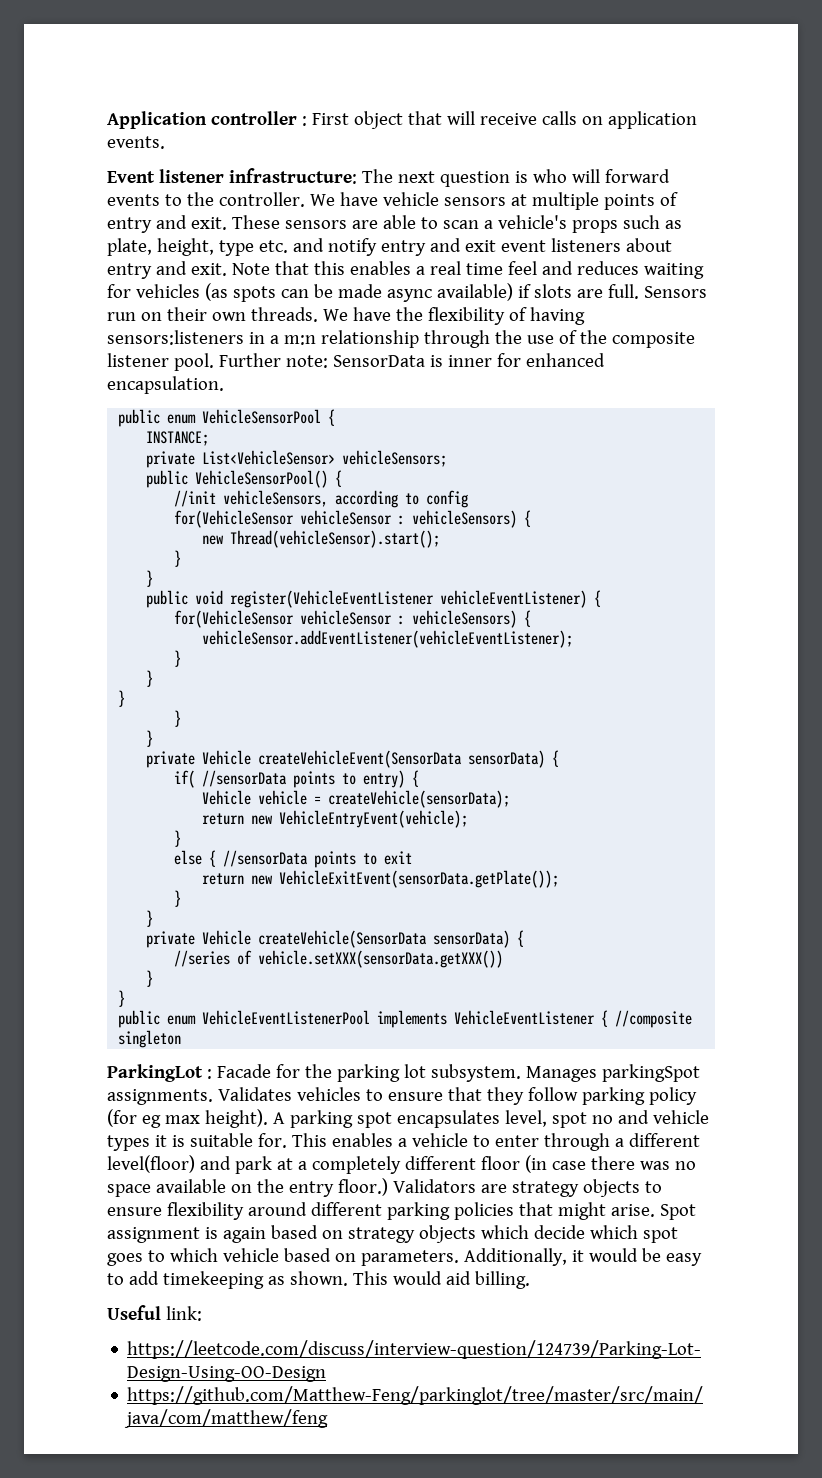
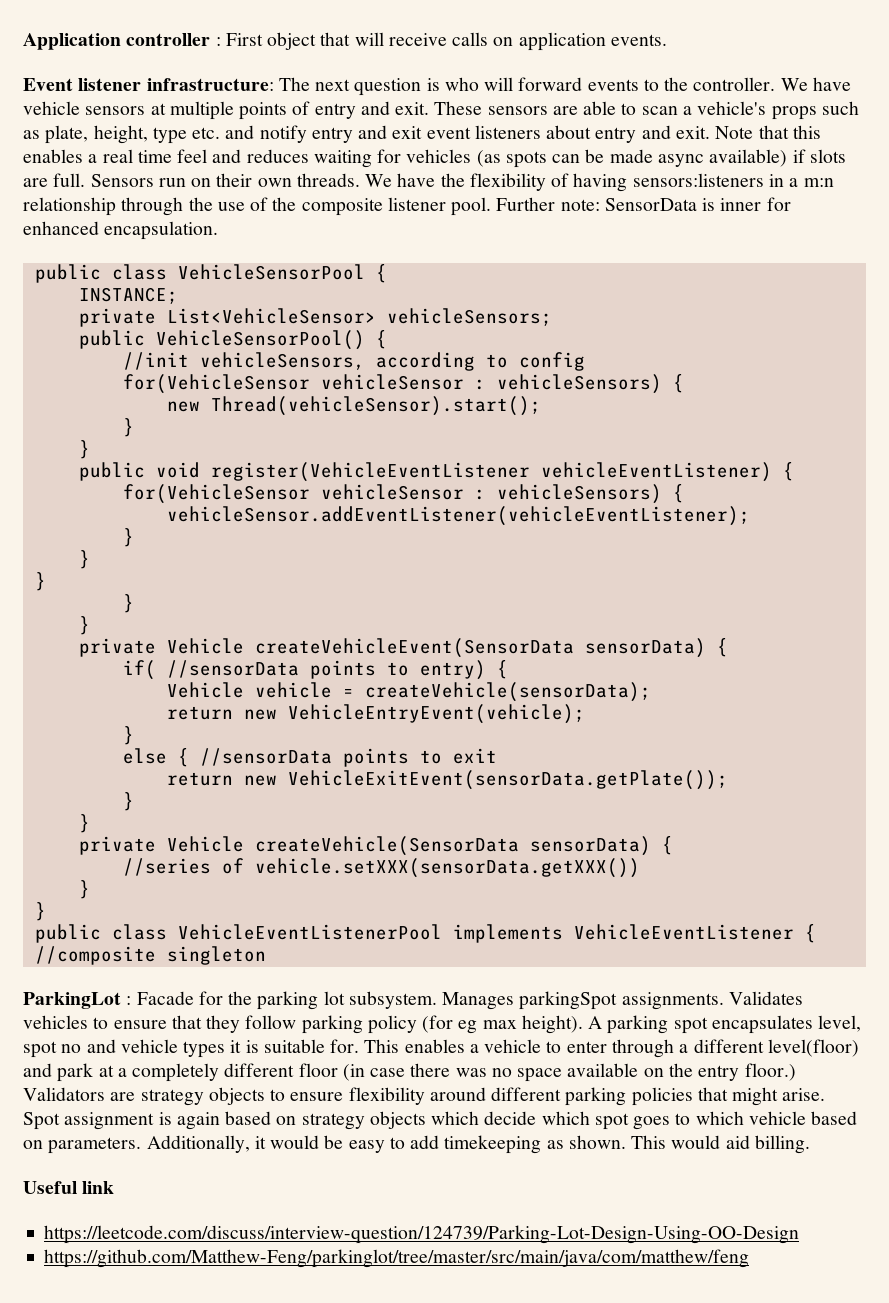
[167,414,197,424] enum -> [111,264,167,280] class
[167,1015,197,1025] enum -> [111,924,167,940] class
[165,1306,202,1321] link: -> [82,1181,115,1194] link

